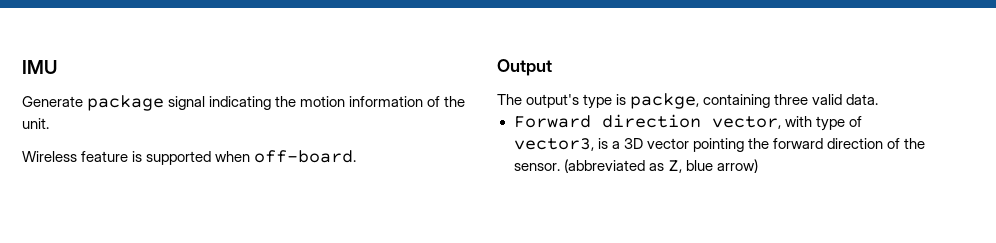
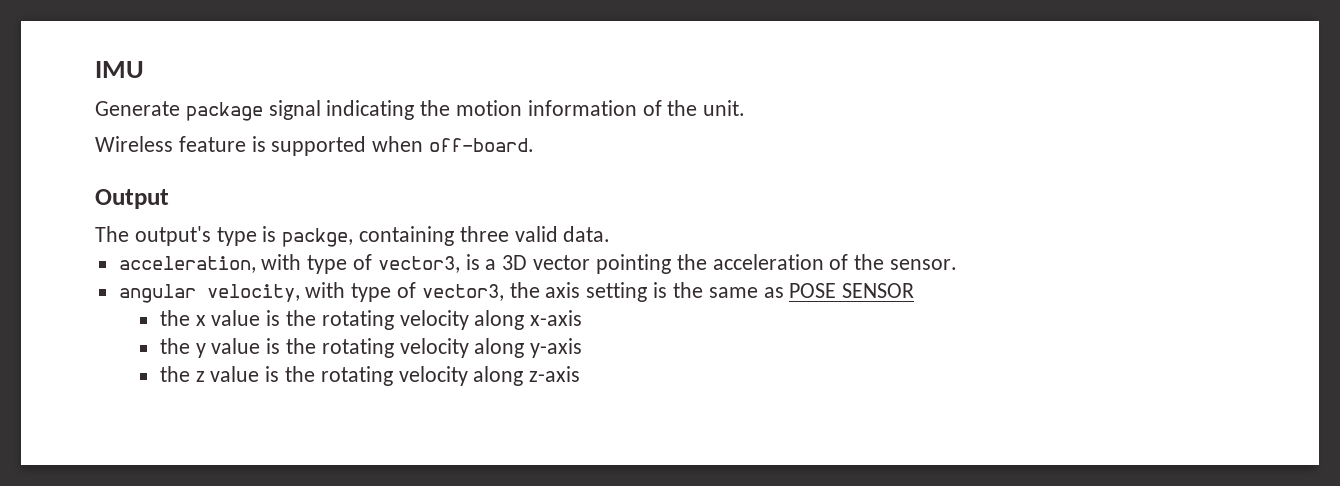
[513,114,781,129] Forward direction vector, -> [118,256,256,273] acceleration,
[772,138,883,149] forward direction -> [712,254,824,270] acceleration
[563,159,758,173] (abbreviated as Z, blue arrow) -> [118,282,915,303] [159,310,583,330] [159,338,583,358] [159,366,581,386] // angular velocity, with type of vector3, the axis setting is the same as POSE SENSOR // the x value is the rotating velocity along x-axis // the y value is the rotating velocity along y-axis // the z value is the rotating velocity along z-axis

